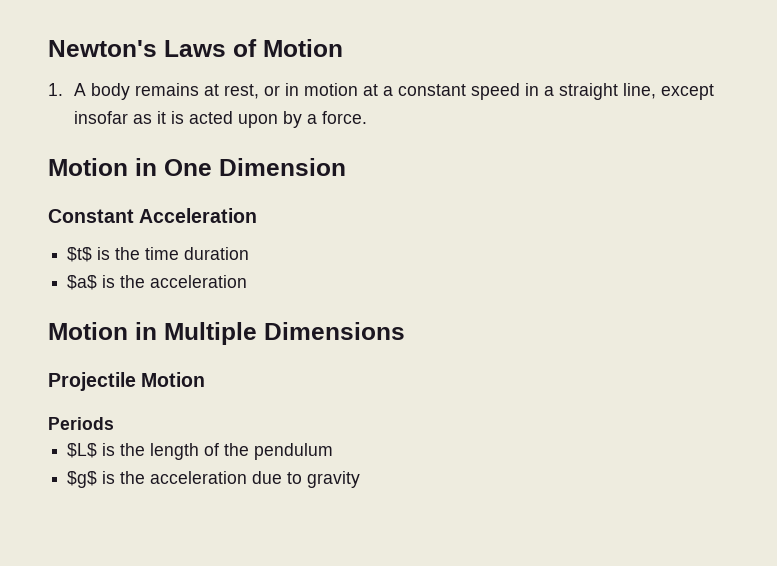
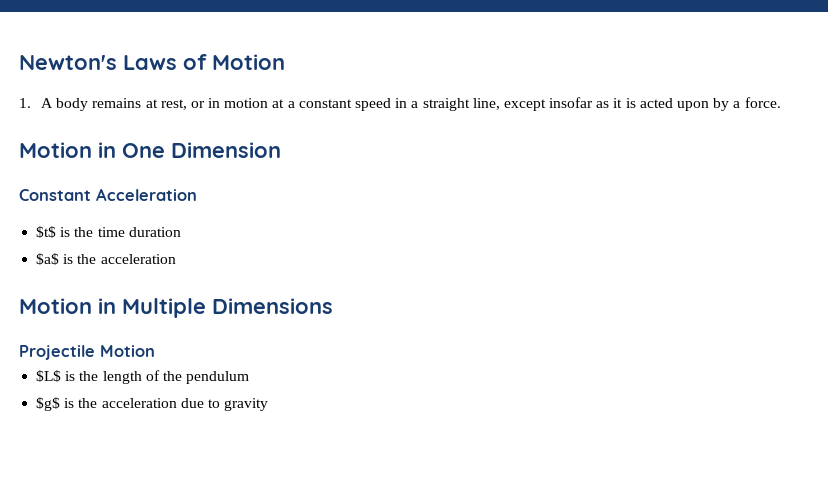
[48,417,114,430] // Periods -> (155, 351) none

